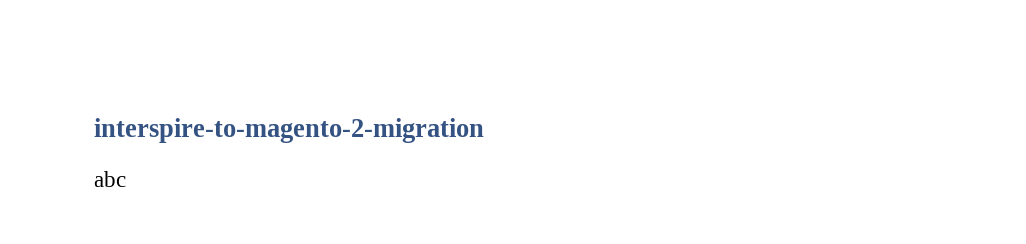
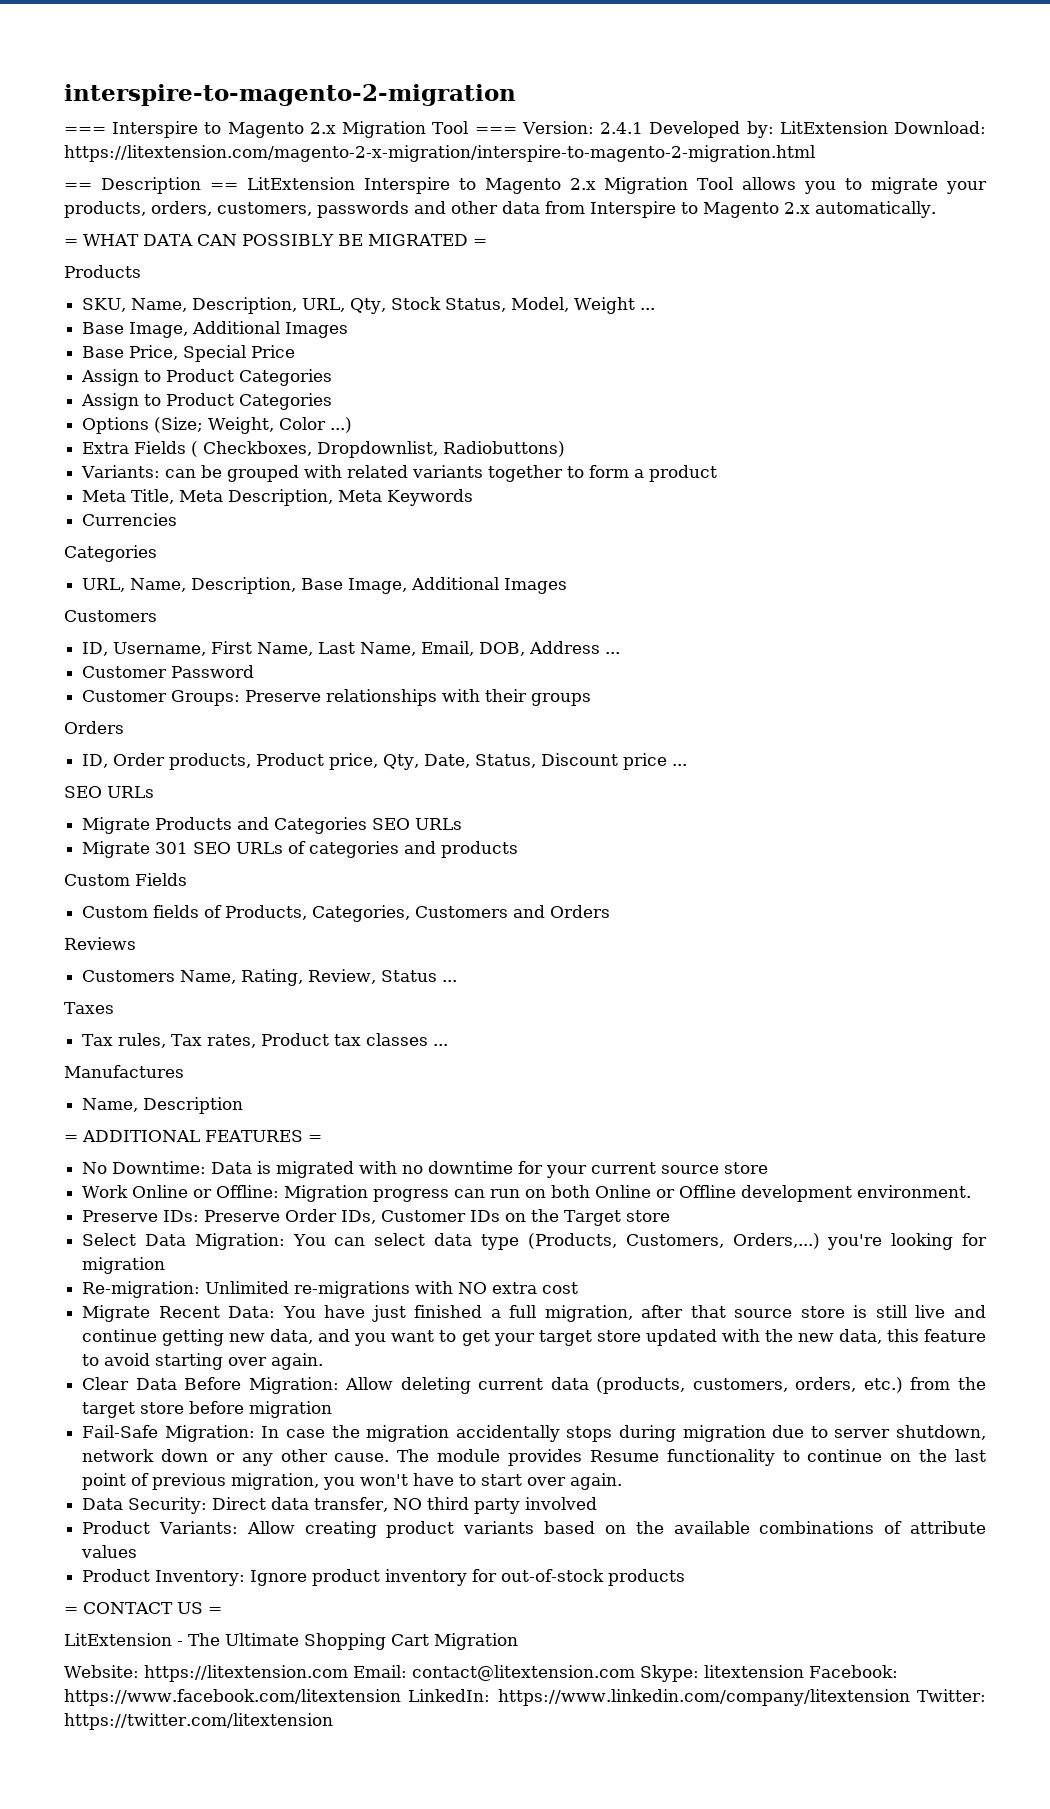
[94,171,126,187] abc -> [64,121,987,138] [64,145,815,162] [64,177,987,194] [64,201,936,218] [64,234,487,246] [64,265,141,278] [82,297,656,314] [82,321,349,338] [82,345,296,362] [81,369,333,386] [81,393,333,410] [82,417,353,434] [82,441,566,458] [81,465,718,482] [82,489,474,506] [82,513,178,526] [64,545,157,562] [82,577,568,594] [64,610,157,622] [82,641,621,656] [82,665,255,678] [82,689,592,706] [64,721,124,734] [82,753,688,770] [64,786,154,798] [82,817,463,834] [82,841,519,858] [64,873,187,886] [82,905,611,922] [64,937,136,950] [82,969,458,986] [64,1002,114,1014] [82,1033,449,1048] [64,1065,184,1078] [82,1097,244,1114] [64,1130,322,1142] [82,1161,769,1178] [82,1185,972,1202] [82,1209,671,1226] [82,1233,987,1250] [82,1257,166,1274] [82,1281,579,1298] [82,1305,986,1322] [82,1329,986,1346] [82,1353,324,1370] [82,1377,986,1394] [82,1401,333,1418] [82,1425,986,1442] [82,1449,987,1466] [82,1473,623,1490] [82,1497,598,1514] [82,1521,987,1538] [81,1545,138,1558] [82,1569,686,1586] [64,1602,222,1614] [64,1633,518,1650] [64,1665,898,1682] [64,1689,986,1706] [64,1713,333,1730] === Interspire to Magento 2.x Migration Tool === Version: 2.4.1 Developed by: LitExtension Download: https://litextension.com/magento-2-x-migration/interspire-to-magento-2-migration.html // == Description == LitExtension Interspire to Magento 2.x Migration Tool allows you to migrate your products, orders, customers, passwords and other data from Interspire to Magento 2.x automatically. // = WHAT DATA CAN POSSIBLY BE MIGRATED = // Products // SKU, Name, Description, URL, Qty, Stock Status, Model, Weight ... // Base Image, Additional Images // Base Price, Special Price // Assign to Product Categories // Assign to Product Categories // Options (Size; Weight, Color ...) // Extra Fields ( Checkboxes, Dropdownlist, Radiobuttons) // Variants: can be grouped with related variants together to form a product // Meta Title, Meta Description, Meta Keywords // Currencies // Categories // URL, Name, Description, Base Image, Additional Images // Customers // ID, Username, First Name, Last Name, Email, DOB, Address ... // Customer Password // Customer Groups: Preserve relationships with their groups // Orders // ID, Order products, Product price, Qty, Date, Status, Discount price ... // SEO URLs // Migrate Products and Categories SEO URLs // Migrate 301 SEO URLs of categories and products // Custom Fields // Custom fields of Products, Categories, Customers and Orders // Reviews // Customers Name, Rating, Review, Status ... // Taxes // Tax rules, Tax rates, Product tax classes ... // Manufactures // Name, Description // = ADDITIONAL FEATURES = // No Downtime: Data is migrated with no downtime for your current source store // Work Online or Offline: Migration progress can run on both Online or Offline development environment. // Preserve IDs: Preserve Order IDs, Customer IDs on the Target store // Select Data Migration: You can select data type (Products, Customers, Orders,...) you're looking for migration // Re-migration: Unlimited re-migrations with NO extra cost // Migrate Recent Data: You have just finished a full migration, after that source store is still live and continue getting new data, and you want to get your target store updated with the new data, this feature to avoid starting over again. // Clear Data Before Migration: Allow deleting current data (products, customers, orders, etc.) from the target store before migration // Fail-Safe Migration: In case the migration accidentally stops during migration due to server shutdown, network down or any other cause. The module provides Resume functionality to continue on the last point of previous migration, you won't have to start over again. // Data Security: Direct data transfer, NO third party involved // Product Variants: Allow creating product variants based on the available combinations of attribute values // Product Inventory: Ignore product inventory for out-of-stock products // = CONTACT US = // LitExtension - The Ultimate Shopping Cart Migration // Website: https://litextension.com Email: contact@litextension.com Skype: litextension Facebook: https://www.facebook.com/litextension LinkedIn: https://www.linkedin.com/company/litextension Twitter: https://twitter.com/litextension

